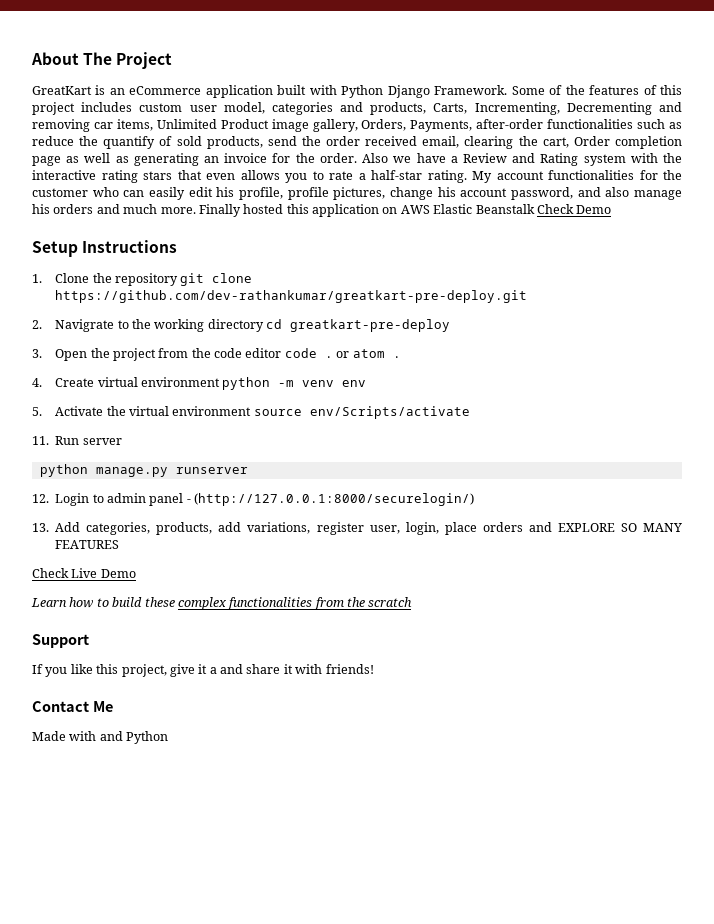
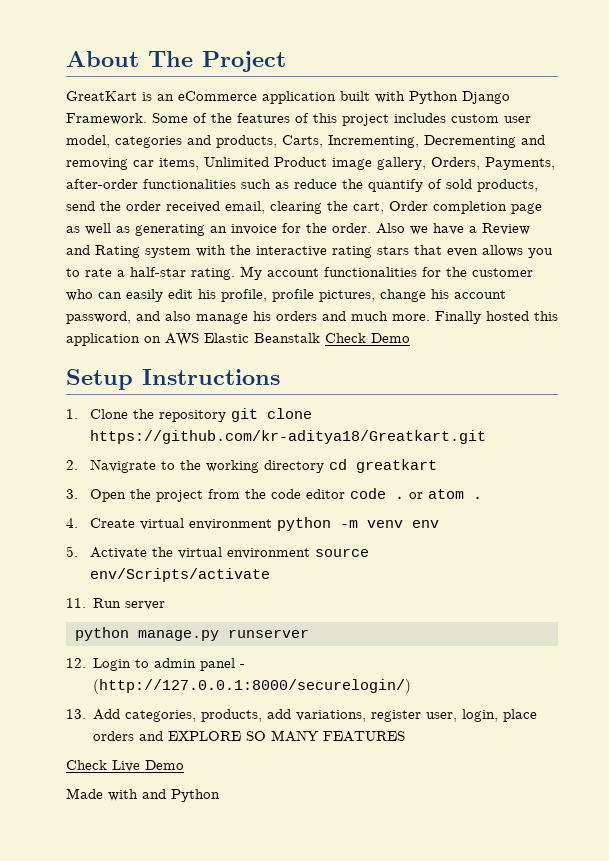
[55,290,528,303] https://github.com/dev-rathankumar/greatkart-pre-deploy.git -> [90,430,487,444] https://github.com/kr-aditya18/Greatkart.git
[290,319,451,332] greatkart-pre-deploy -> [356,459,438,473] greatkart
[31,597,413,610] [32,634,89,648] [32,664,374,677] [32,701,113,712] // Learn how to build these complex functionalities from the scratch // Support // If you like this project, give it a and share it with friends! // Contact Me -> (184, 765) none

